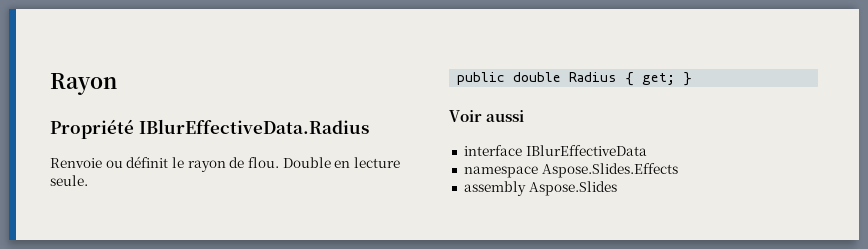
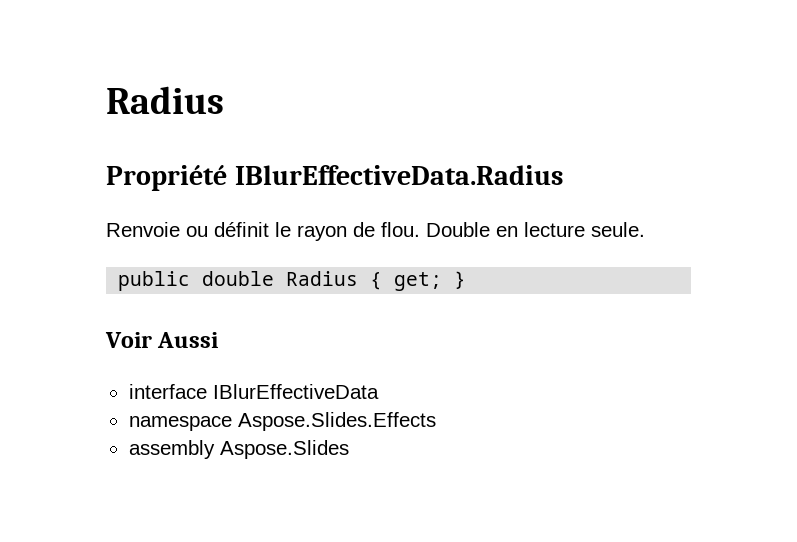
[50,73,117,95] Rayon -> [106,86,224,114] Radius
[486,110,525,122] aussi -> [157,332,220,348] Aussi

